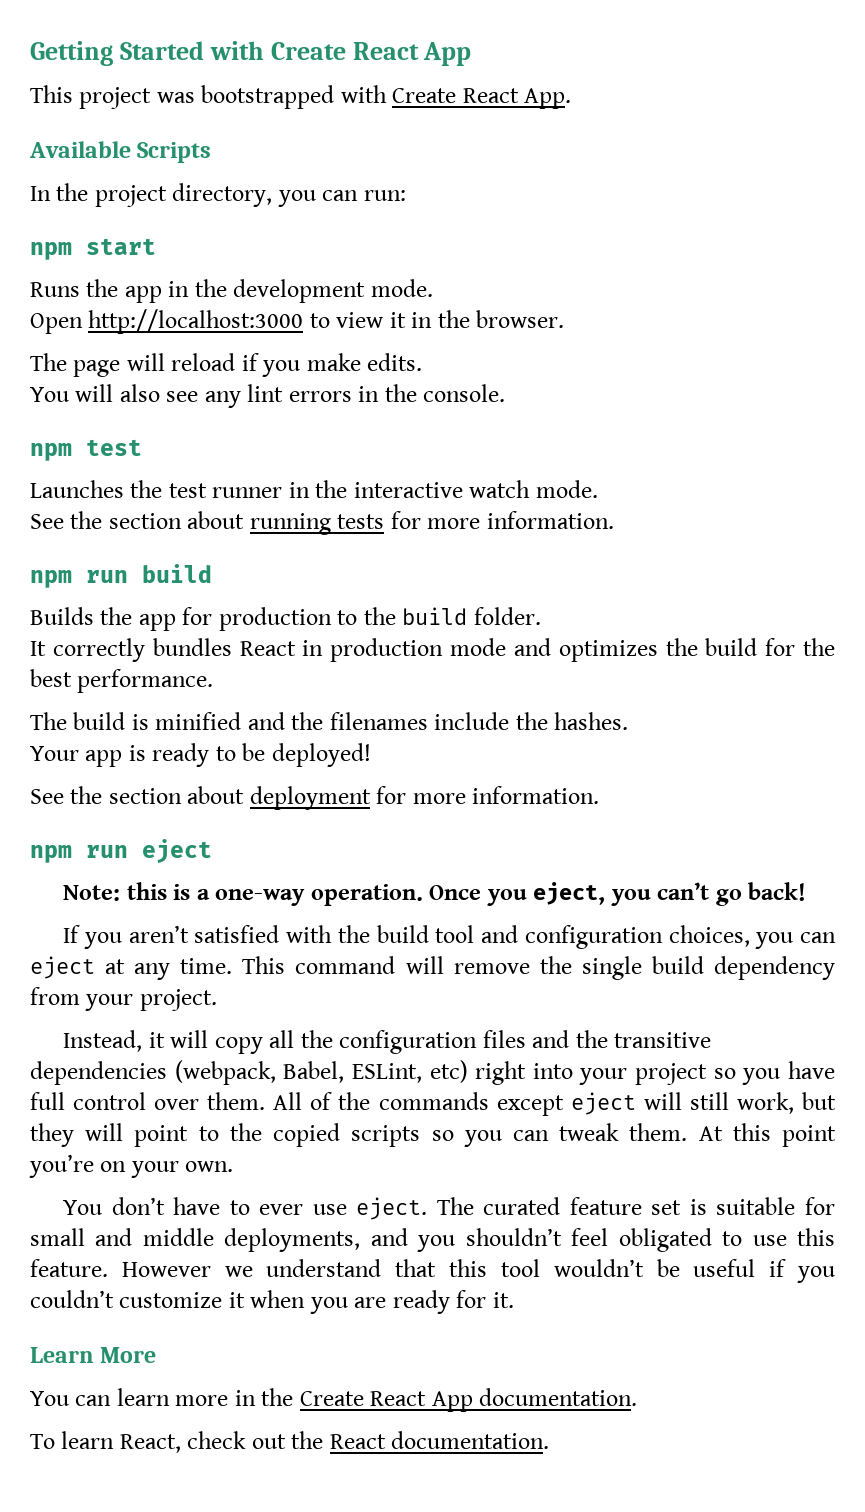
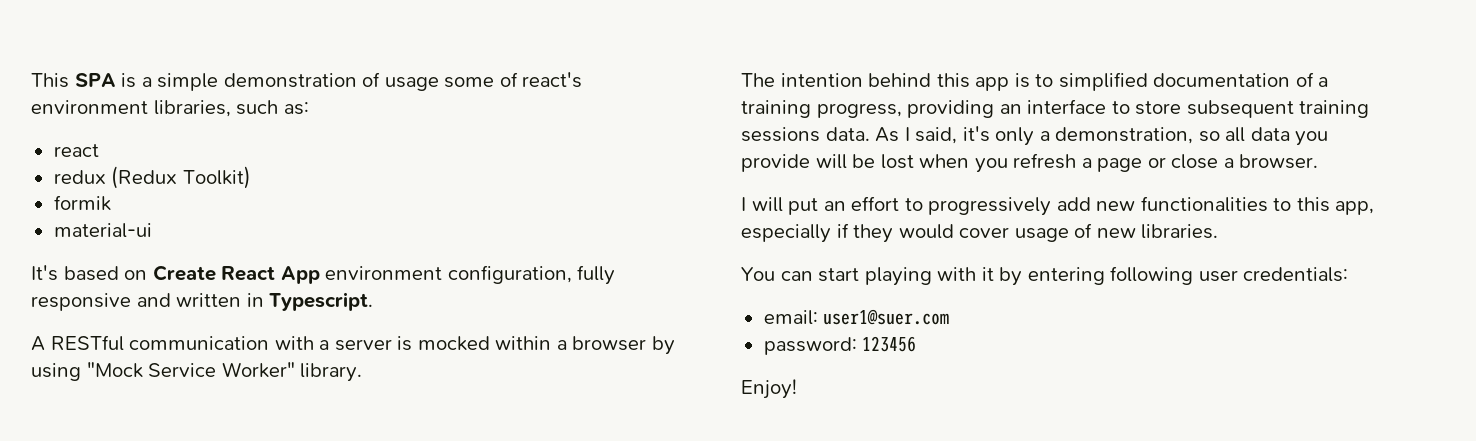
[30,41,472,66] [30,85,572,109] [29,141,212,163] [30,183,406,207] [30,238,156,260] [30,279,433,303] [30,309,565,334] [30,353,423,377] [30,384,506,408] [30,439,142,461] [30,480,598,498] [30,511,614,535] [30,564,212,588] [30,607,541,631] [30,638,836,662] [30,669,214,693] [30,712,629,730] [30,743,371,767] [30,786,600,810] [30,839,212,863] [63,882,806,906] [63,925,836,949] [30,956,835,980] [30,987,217,1011] [63,1030,712,1054] [30,1060,835,1085] [30,1092,837,1116] [30,1123,836,1147] [29,1154,234,1178] [63,1197,835,1220] [30,1228,836,1252] [30,1259,835,1283] [30,1290,514,1314] [30,1347,157,1363] [30,1388,638,1412] [30,1431,550,1453] Getting Started with Create React App // This project was bootstrapped with Create React App. // Available Scripts // In the project directory, you can run: // npm start // Runs the app in the development mode. // Open http://localhost:3000 to view it in the browser. // The page will reload if you make edits. // You will also see any lint errors in the console. // npm test // Launches the test runner in the interactive watch mode. // See the section about running tests for more information. // npm run build // Builds the app for production to the build folder. // It correctly bundles React in production mode and optimizes the build for the best performance. // The build is minified and the filenames include the hashes. // Your app is ready to be deployed! // See the section about deployment for more information. // npm run eject // Note: this is a one-way operation. Once you eject, you can’t go back! // If you aren’t satisfied with the build tool and configuration choices, you can eject at any time. This command will remove the single build dependency from your project. // Instead, it will copy all the configuration files and the transitive dependencies (webpack, Babel, ESLint, etc) right into your project so you have full control over them. All of the commands except eject will still work, but they will point to the copied scripts so you can tweak them. At this point you’re on your own. // You don’t have to ever use eject. The curated feature set is suitable for small and middle deployments, and you shouldn’t feel obligated to use this feature. However we understand that this tool wouldn’t be useful if you couldn’t customize it when you are ready for it. // Learn More // You can learn more in the Create React App documentation. // To learn React, check out the React documentation. -> [31,72,583,91] [31,100,309,117] [53,144,99,157] [53,166,251,189] [53,195,111,211] [53,223,152,238] [31,265,616,285] [31,292,374,311] [31,335,675,355] [31,362,363,382] [741,72,1329,91] [741,99,1370,118] [741,126,1329,146] [741,153,1319,173] [741,196,1375,216] [741,223,1219,243] [741,266,1349,286] [763,309,950,325] [763,336,917,355] [741,379,797,399] This SPA is a simple demonstration of usage some of react's environment libraries, such as: // react // redux (Redux Toolkit) // formik // material-ui // It's based on Create React App environment configuration, fully responsive and written in Typescript. // A RESTful communication with a server is mocked within a browser by using "Mock Service Worker" library. // The intention behind this app is to simplified documentation of a training progress, providing an interface to store subsequent training sessions data. As I said, it's only a demonstration, so all data you provide will be lost when you refresh a page or close a browser. // I will put an effort to progressively add new functionalities to this app, especially if they would cover usage of new libraries. // You can start playing with it by entering following user credentials: // email: user1@suer.com // password: 123456 // Enjoy!

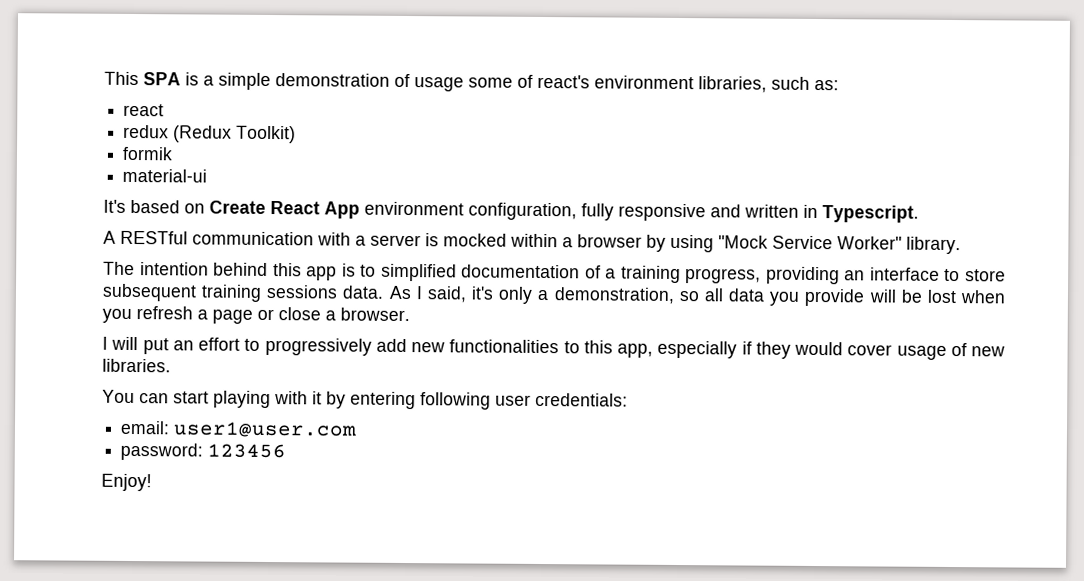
[823,309,950,325] user1@suer.com -> [173,421,358,438] user1@user.com

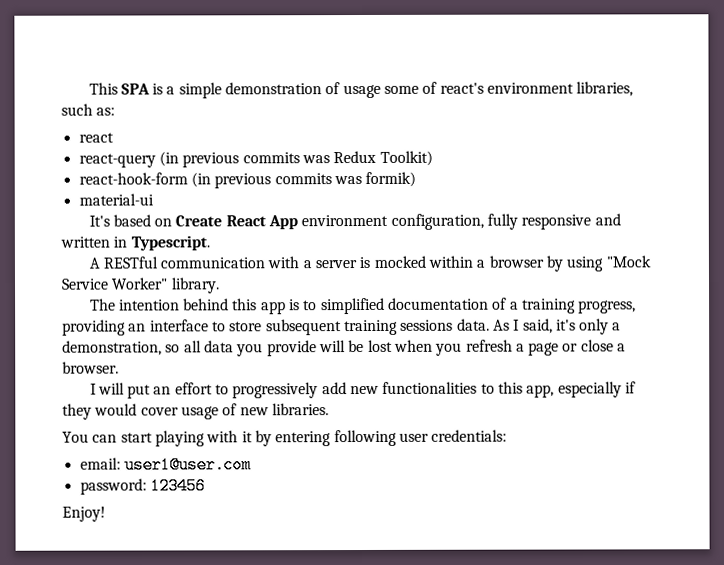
[123,124,297,144] [122,146,174,161] redux (Redux Toolkit) // formik -> [78,150,433,168] [78,171,417,189] react-query (in previous commits was Redux Toolkit) // react-hook-form (in previous commits was formik)

